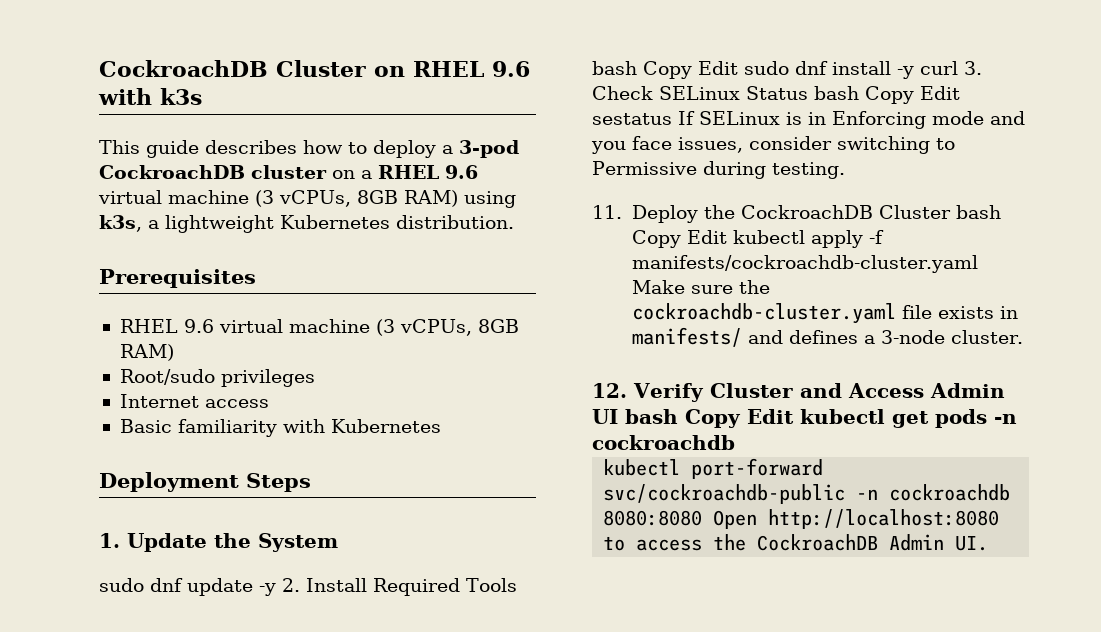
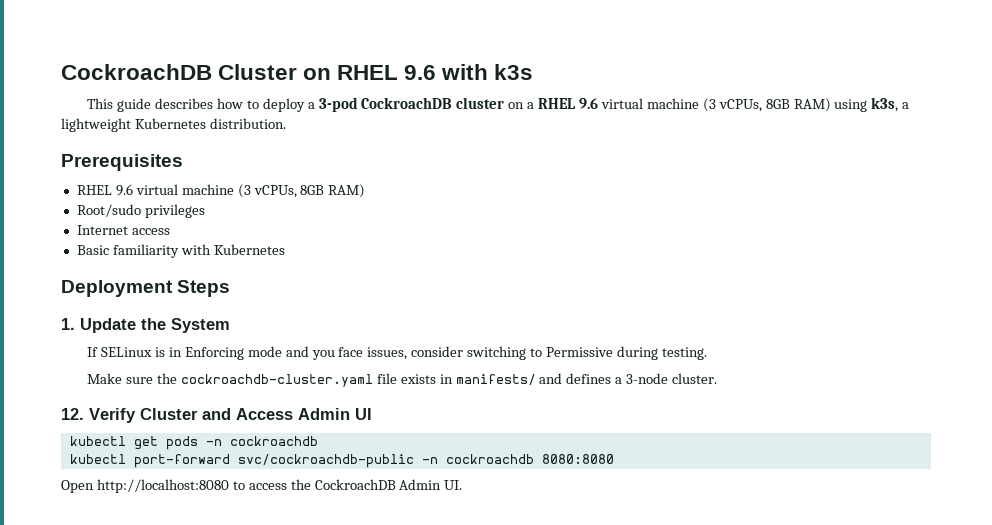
[99,578,517,596] [592,61,982,79] [592,86,960,104] [592,113,672,125] sudo dnf update -y 2. Install Required Tools bash Copy Edit sudo dnf install -y curl 3. Check SELinux Status bash Copy Edit sestatus -> (230, 325) none
[592,205,1001,223] [631,230,884,248] [631,255,979,273] 11. Deploy the CockroachDB Cluster bash Copy Edit kubectl apply -f manifests/cockroachdb-cluster.yaml -> (707, 353) none
[625,409,794,428] bash Copy Edit -> (372, 414) //
(703, 518) none -> (614, 459) //

